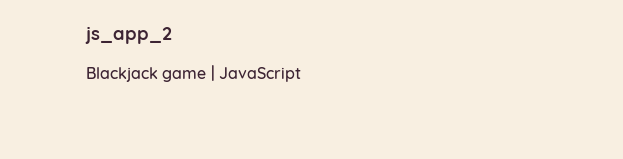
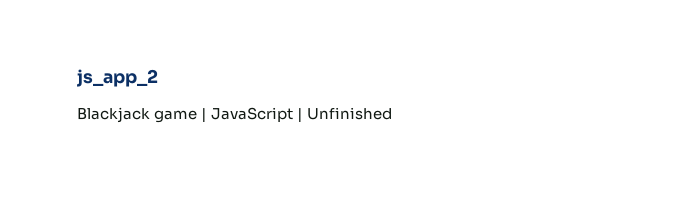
(301, 74) none -> [297,107,393,122] | Unfinished

